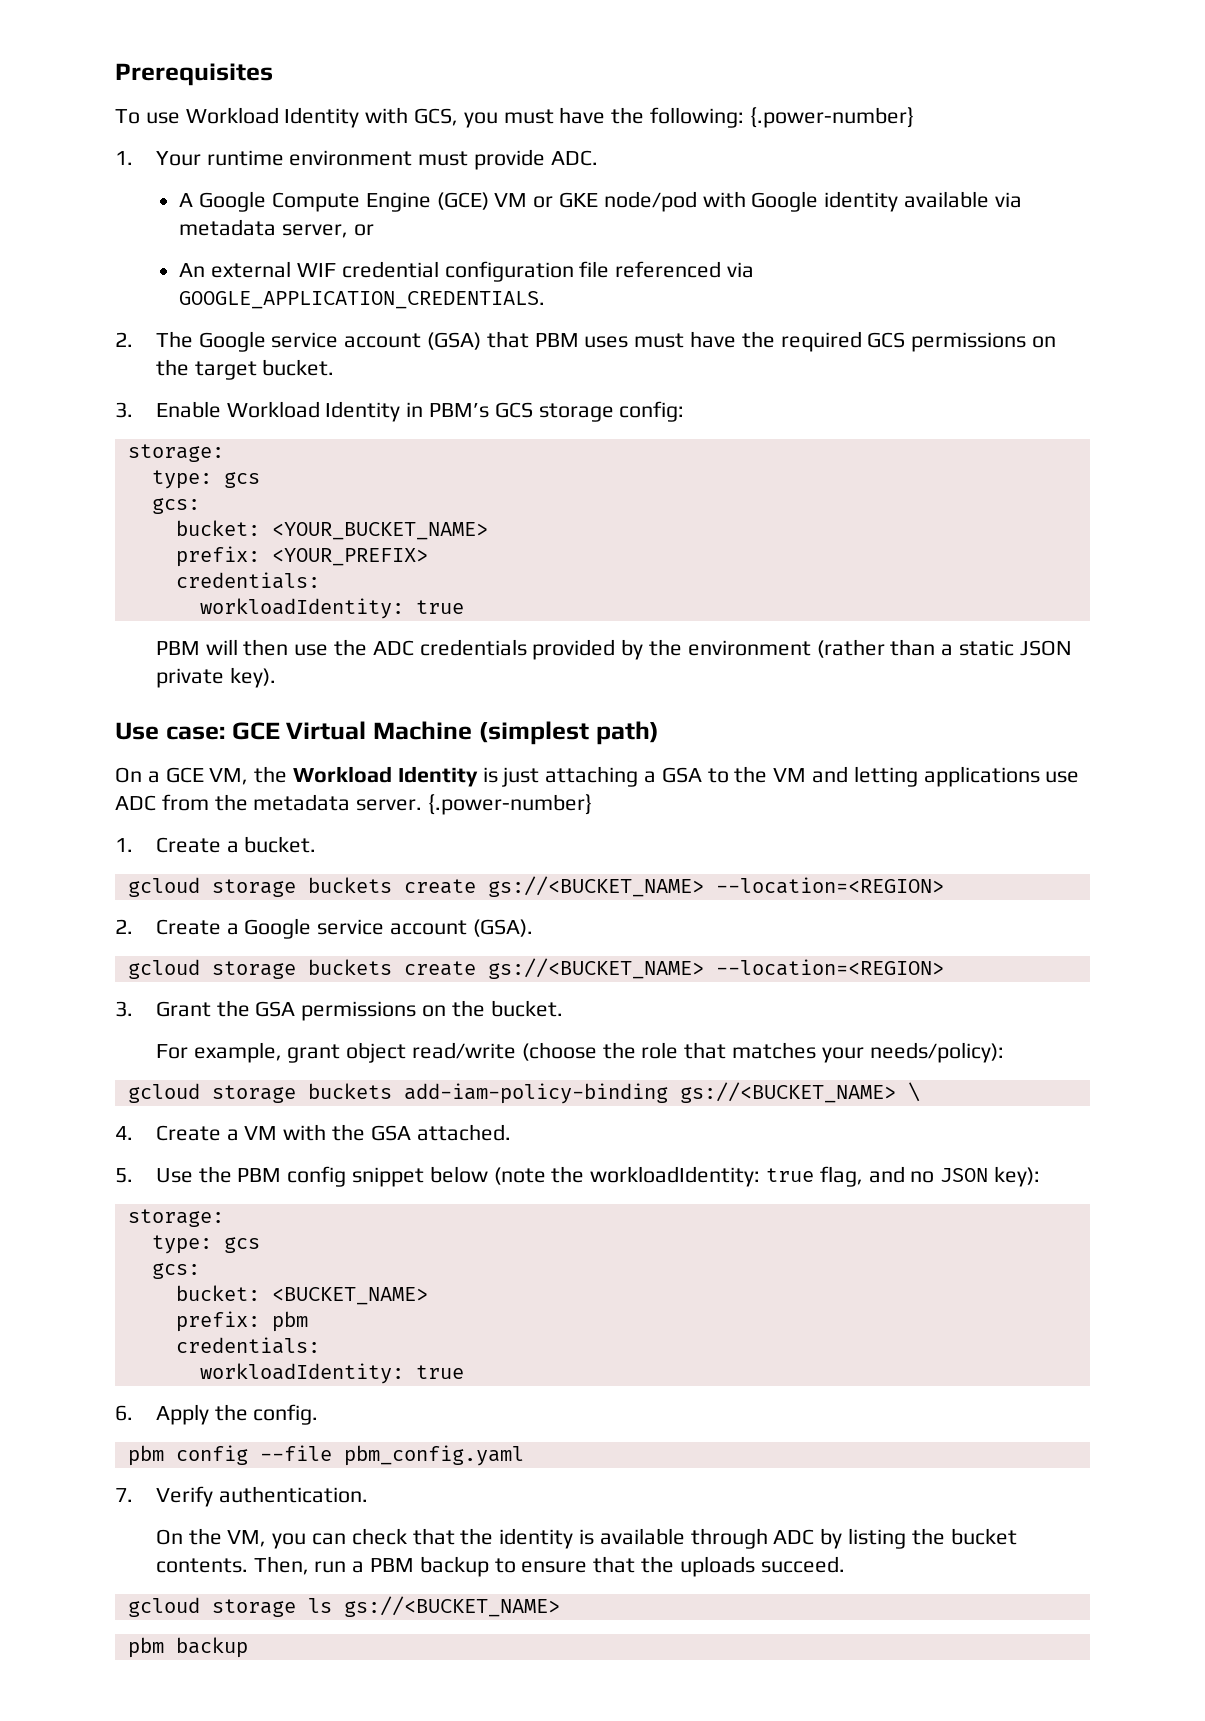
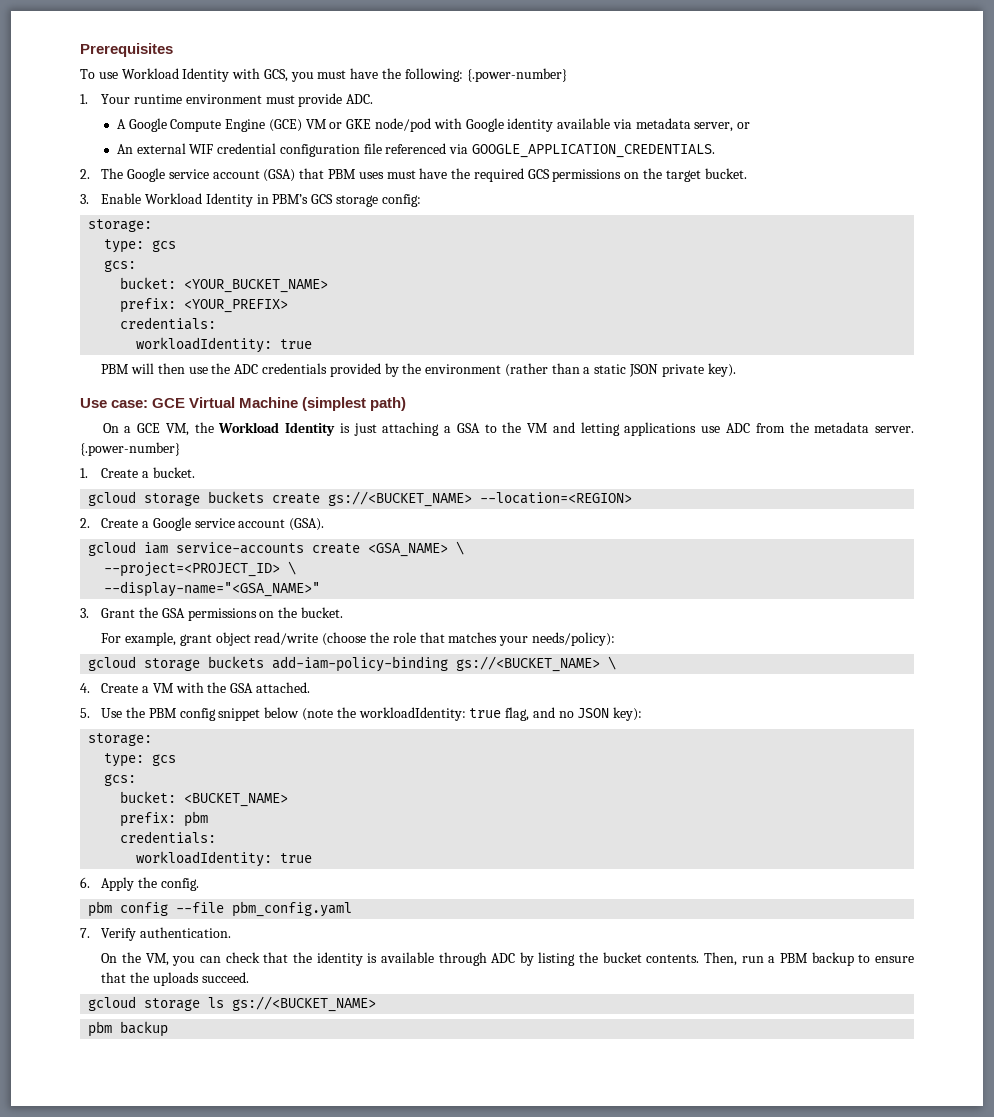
[211,958,944,979] storage buckets create gs://<BUCKET_NAME> --location=<REGION> -> [144,541,465,557] [104,561,297,577] [104,581,321,597] iam service-accounts create <GSA_NAME> \ // --project=<PROJECT_ID> \ // --display-name="<GSA_NAME>"

